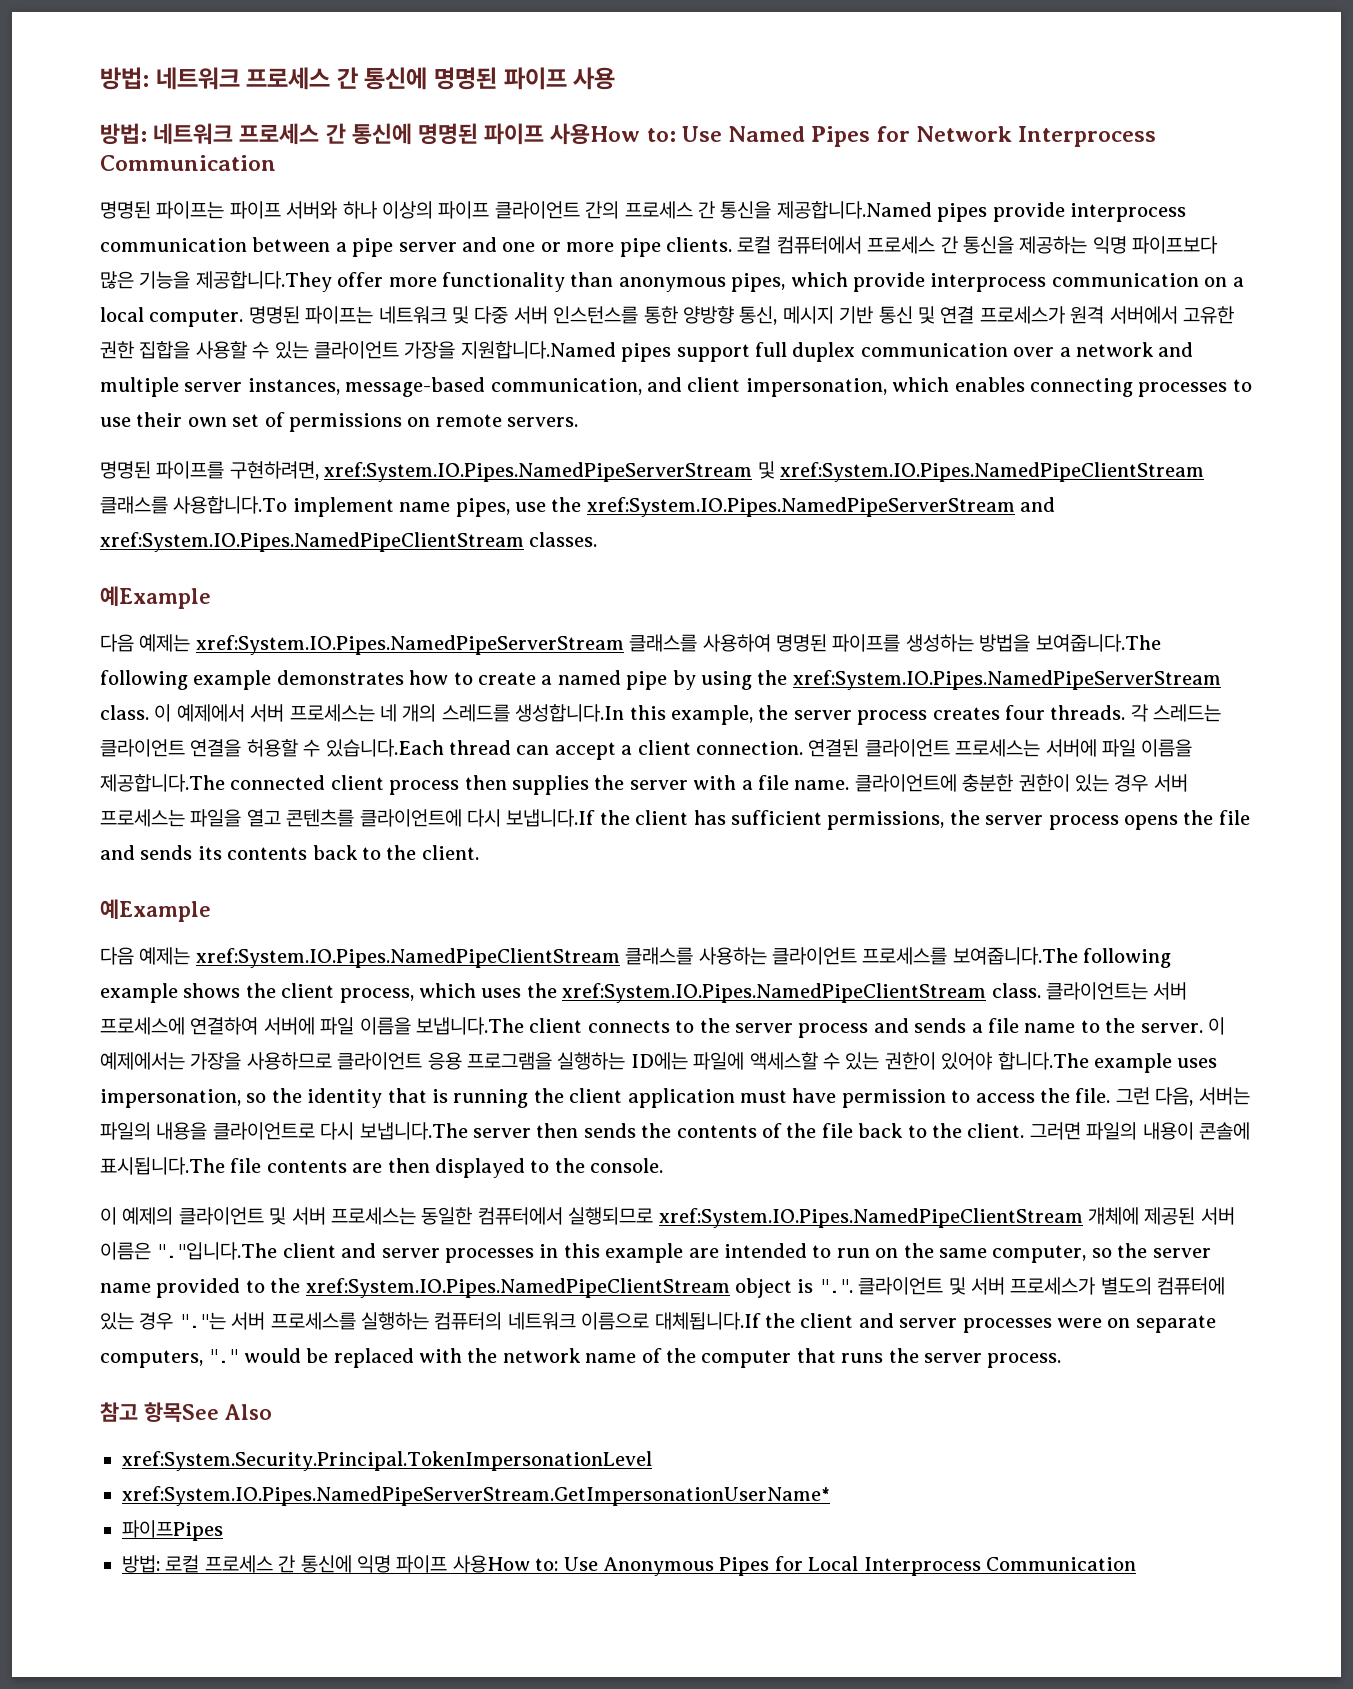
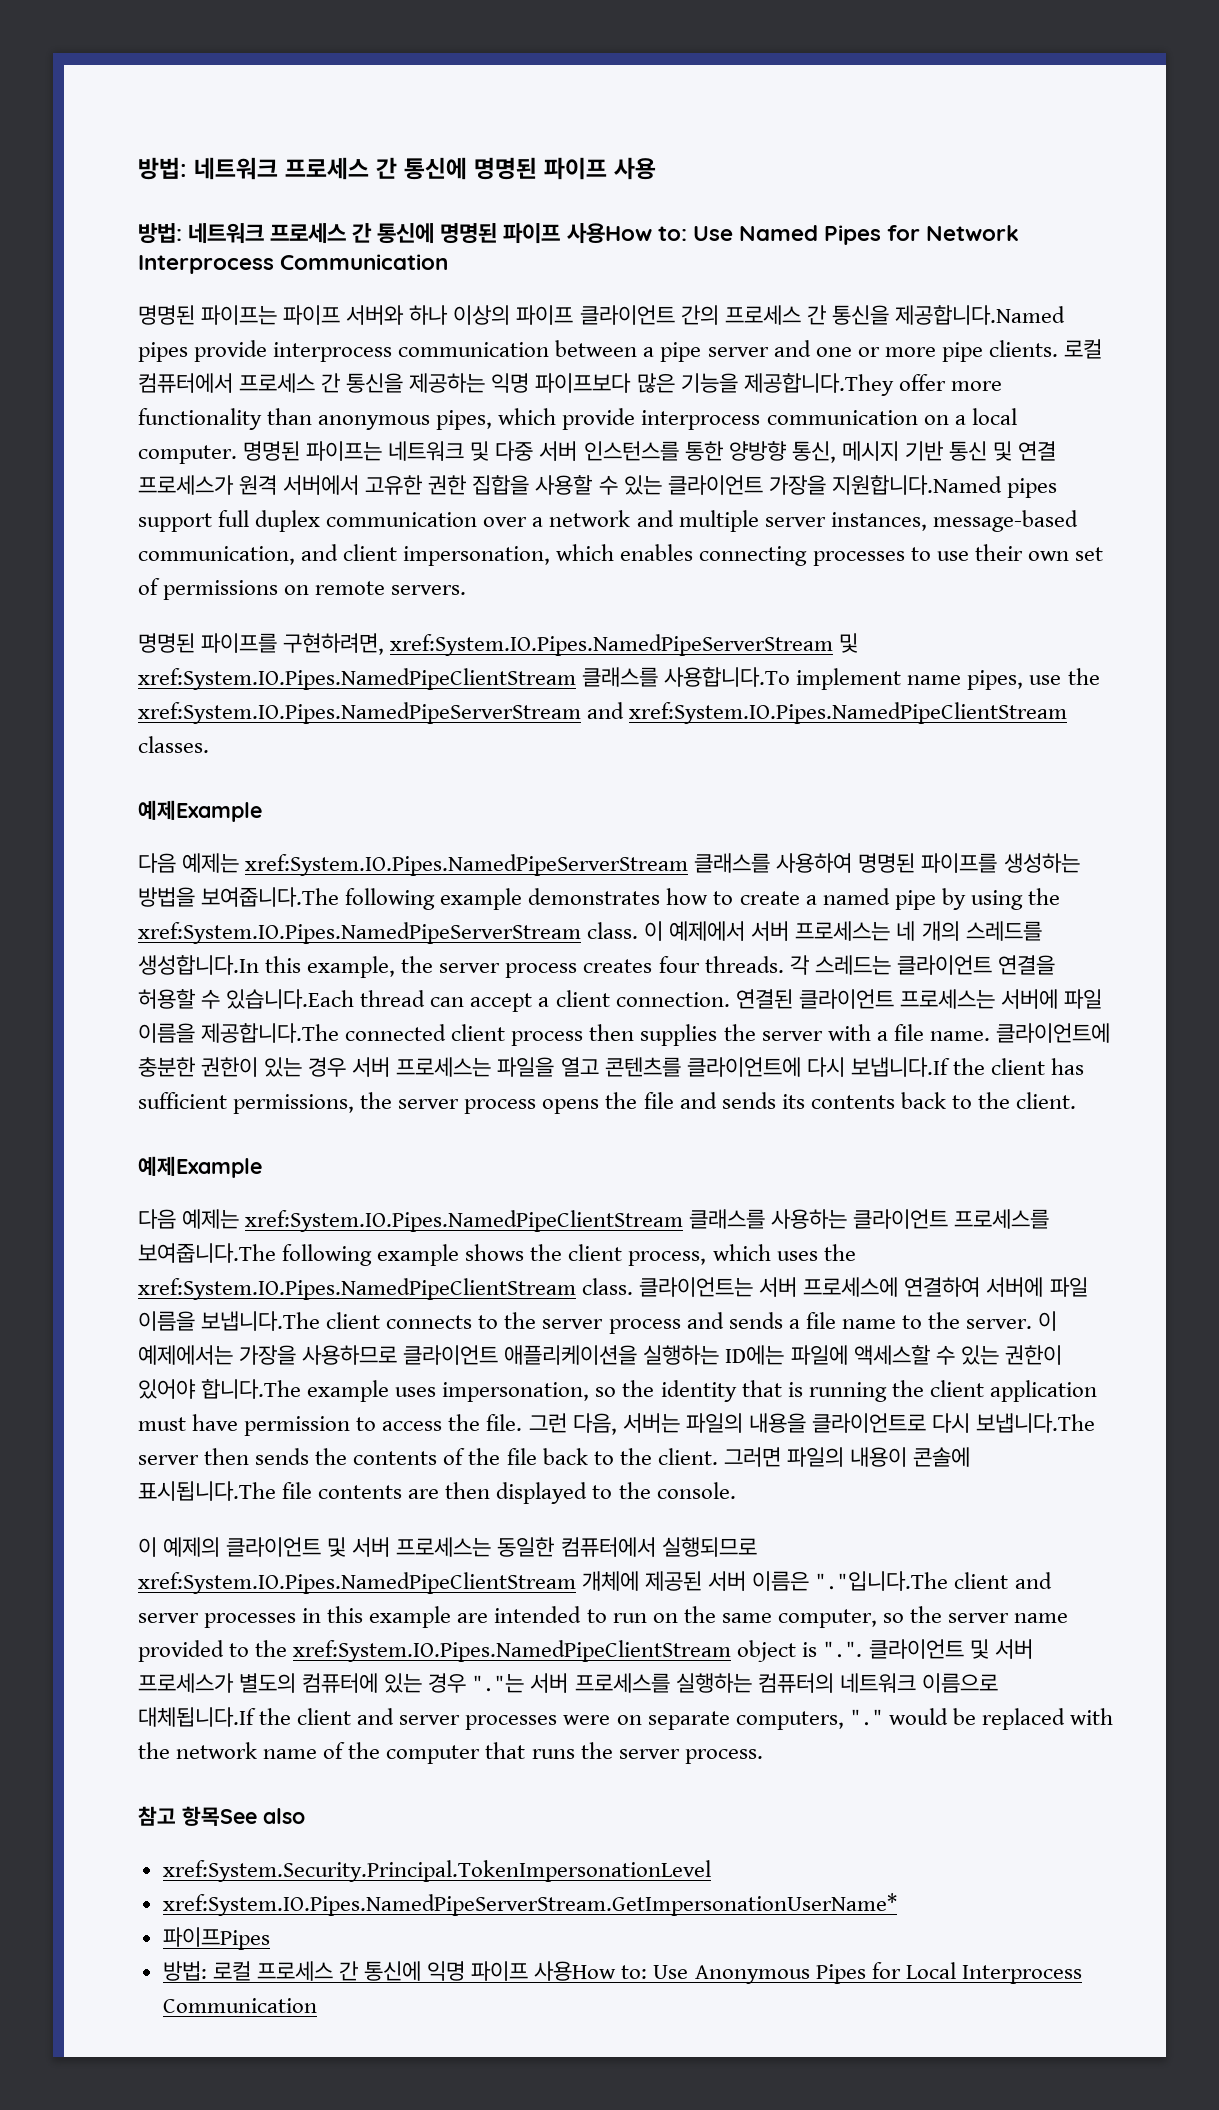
[100,586,211,609] 예Example -> [138,800,262,822] 예제Example
[100,899,211,922] 예Example -> [138,1156,262,1178] 예제Example
[427,1052,552,1070] 응용 프로그램을 -> [504,1345,638,1365] 애플리케이션을
[225,1404,272,1420] Also -> [263,1808,305,1824] also

